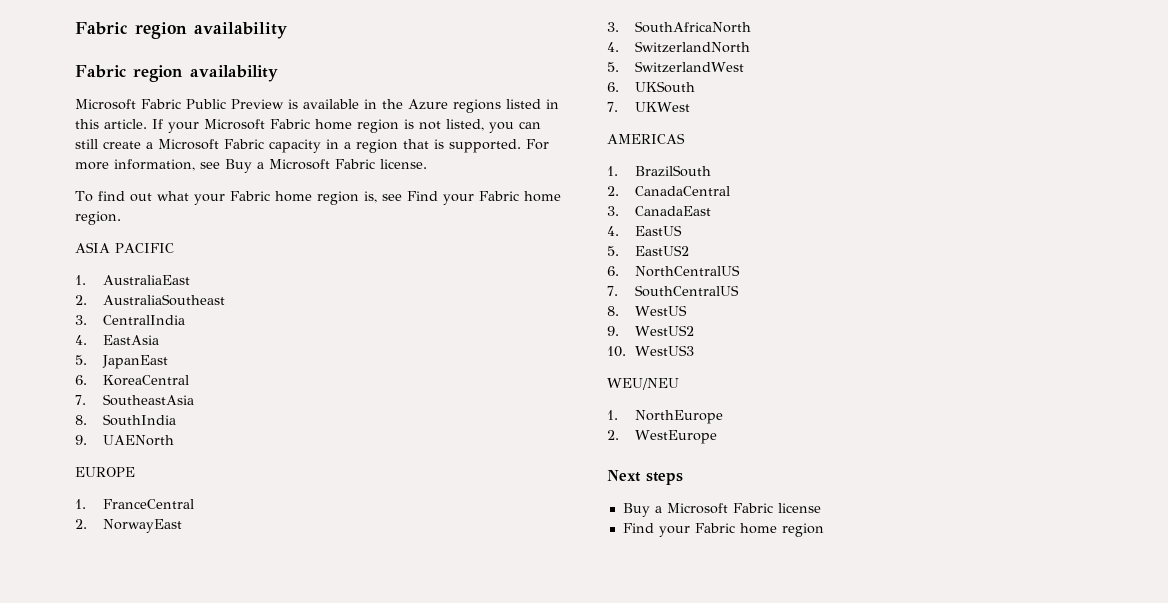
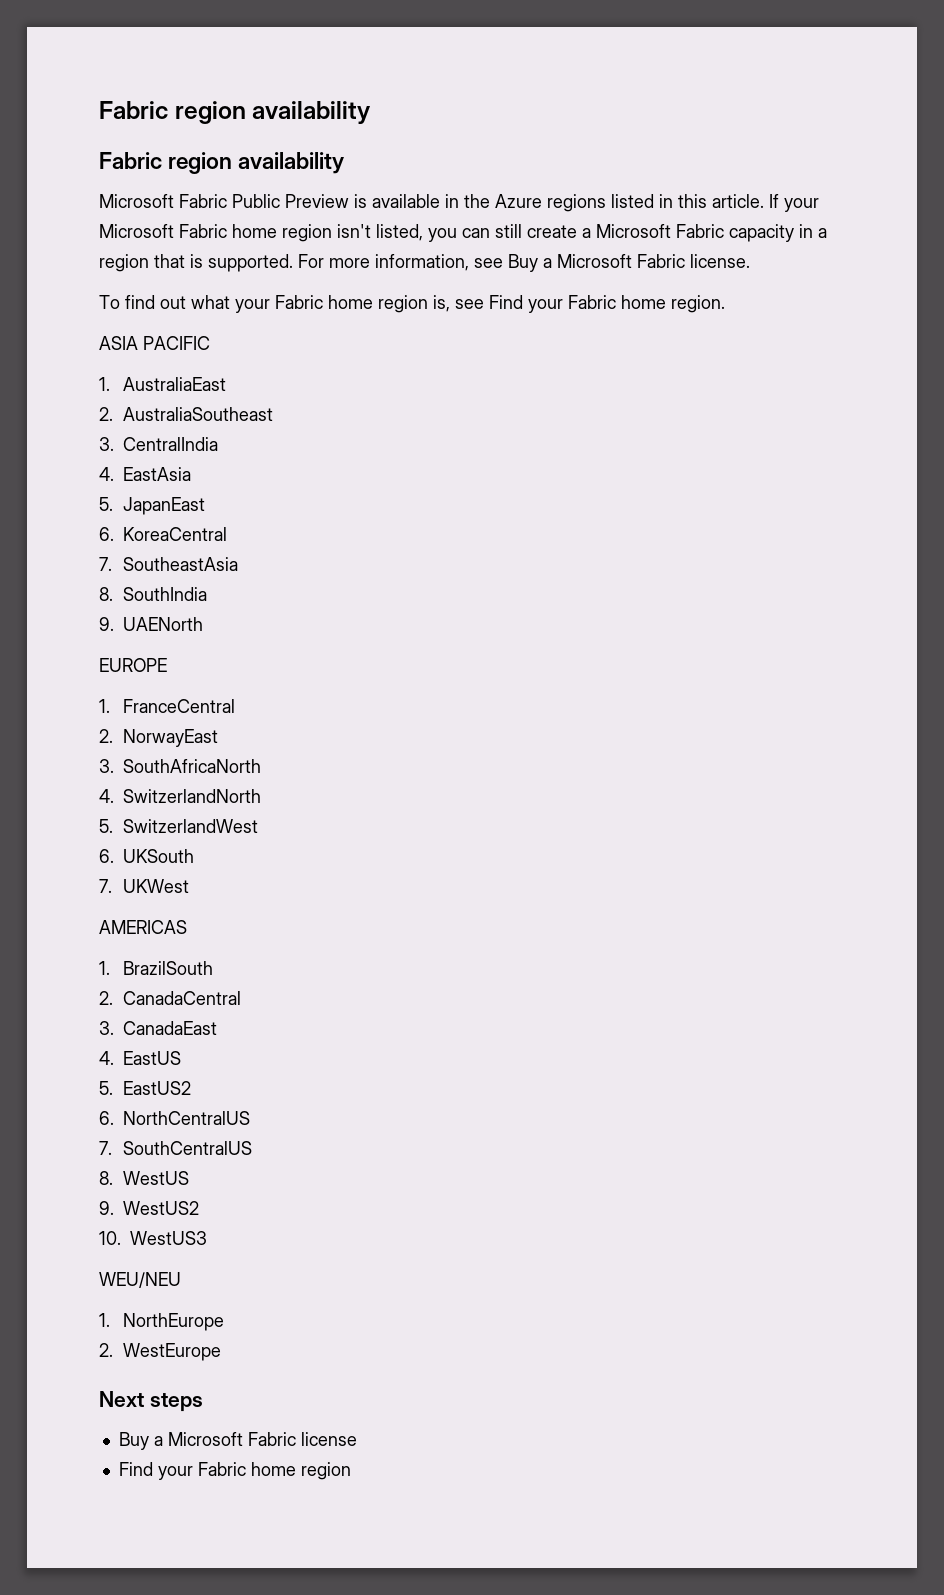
[404,119,441,130] is not -> [337,224,371,238] isn't

